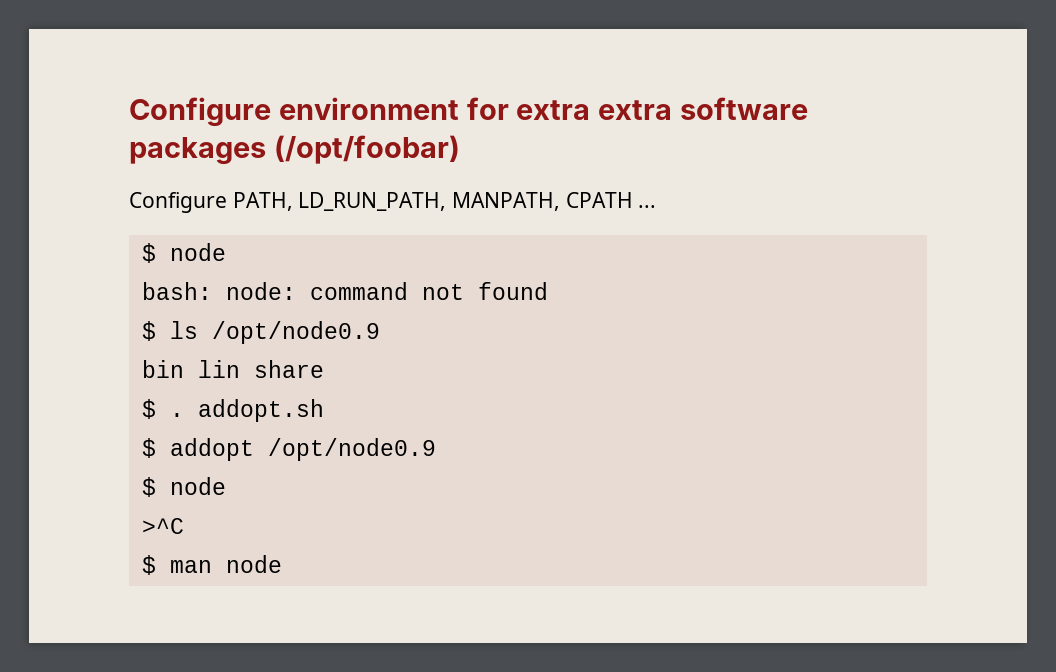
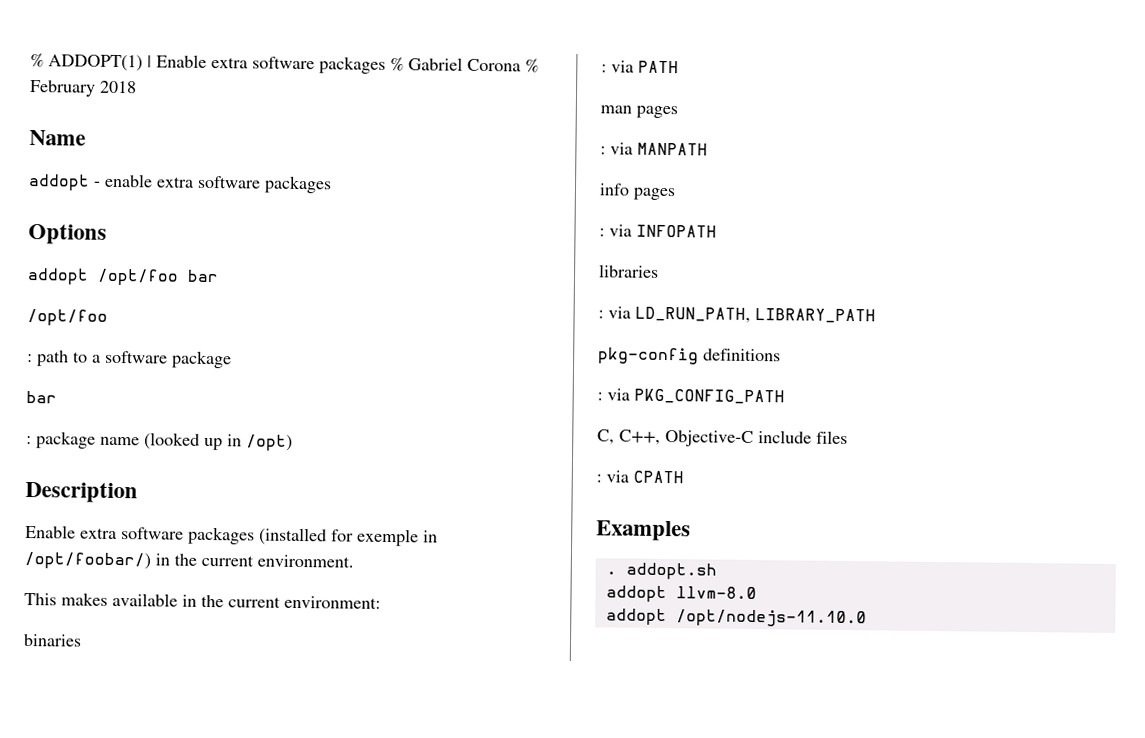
[129,97,809,127] [129,135,460,165] [129,192,657,213] [141,243,226,263] [141,282,548,300] [141,321,380,344] [141,360,324,378] [141,399,324,422] [141,438,436,461] [141,477,226,497] [141,518,184,534] [141,555,282,575] Configure environment for extra extra software packages (/opt/foobar) // Configure PATH, LD_RUN_PATH, MANPATH, CPATH ... // $ node // bash: node: command not found // $ ls /opt/node0.9 // bin lin share // $ . addopt.sh // $ addopt /opt/node0.9 // $ node // >^C // $ man node -> [30,53,539,74] [29,80,137,97] [29,130,86,146] [28,173,332,194] [28,224,107,245] [27,268,219,286] [27,309,108,326] [27,350,232,369] [26,391,57,404] [26,431,293,451] [25,481,138,504] [25,524,438,547] [24,551,354,570] [24,592,381,609] [23,633,82,647] [601,60,679,74] [600,105,678,119] [600,142,708,156] [599,183,675,201] [599,224,717,238] [599,264,659,278] [598,306,876,324] [598,347,781,365] [597,388,785,405] [597,429,848,447] [596,470,684,484] [596,520,691,542] [605,562,717,580] [605,585,757,603] [605,608,867,628] % ADDOPT(1) | Enable extra software packages % Gabriel Corona % February 2018 // Name // addopt - enable extra software packages // Options // addopt /opt/foo bar // /opt/foo // : path to a software package // bar // : package name (looked up in /opt) // Description // Enable extra software packages (installed for exemple in /opt/foobar/) in the current environment. // This makes available in the current environment: // binaries // : via PATH // man pages // : via MANPATH // info pages // : via INFOPATH // libraries // : via LD_RUN_PATH, LIBRARY_PATH // pkg-config definitions // : via PKG_CONFIG_PATH // C, C++, Objective-C include files // : via CPATH // Examples // . addopt.sh // addopt llvm-8.0 // addopt /opt/nodejs-11.10.0

